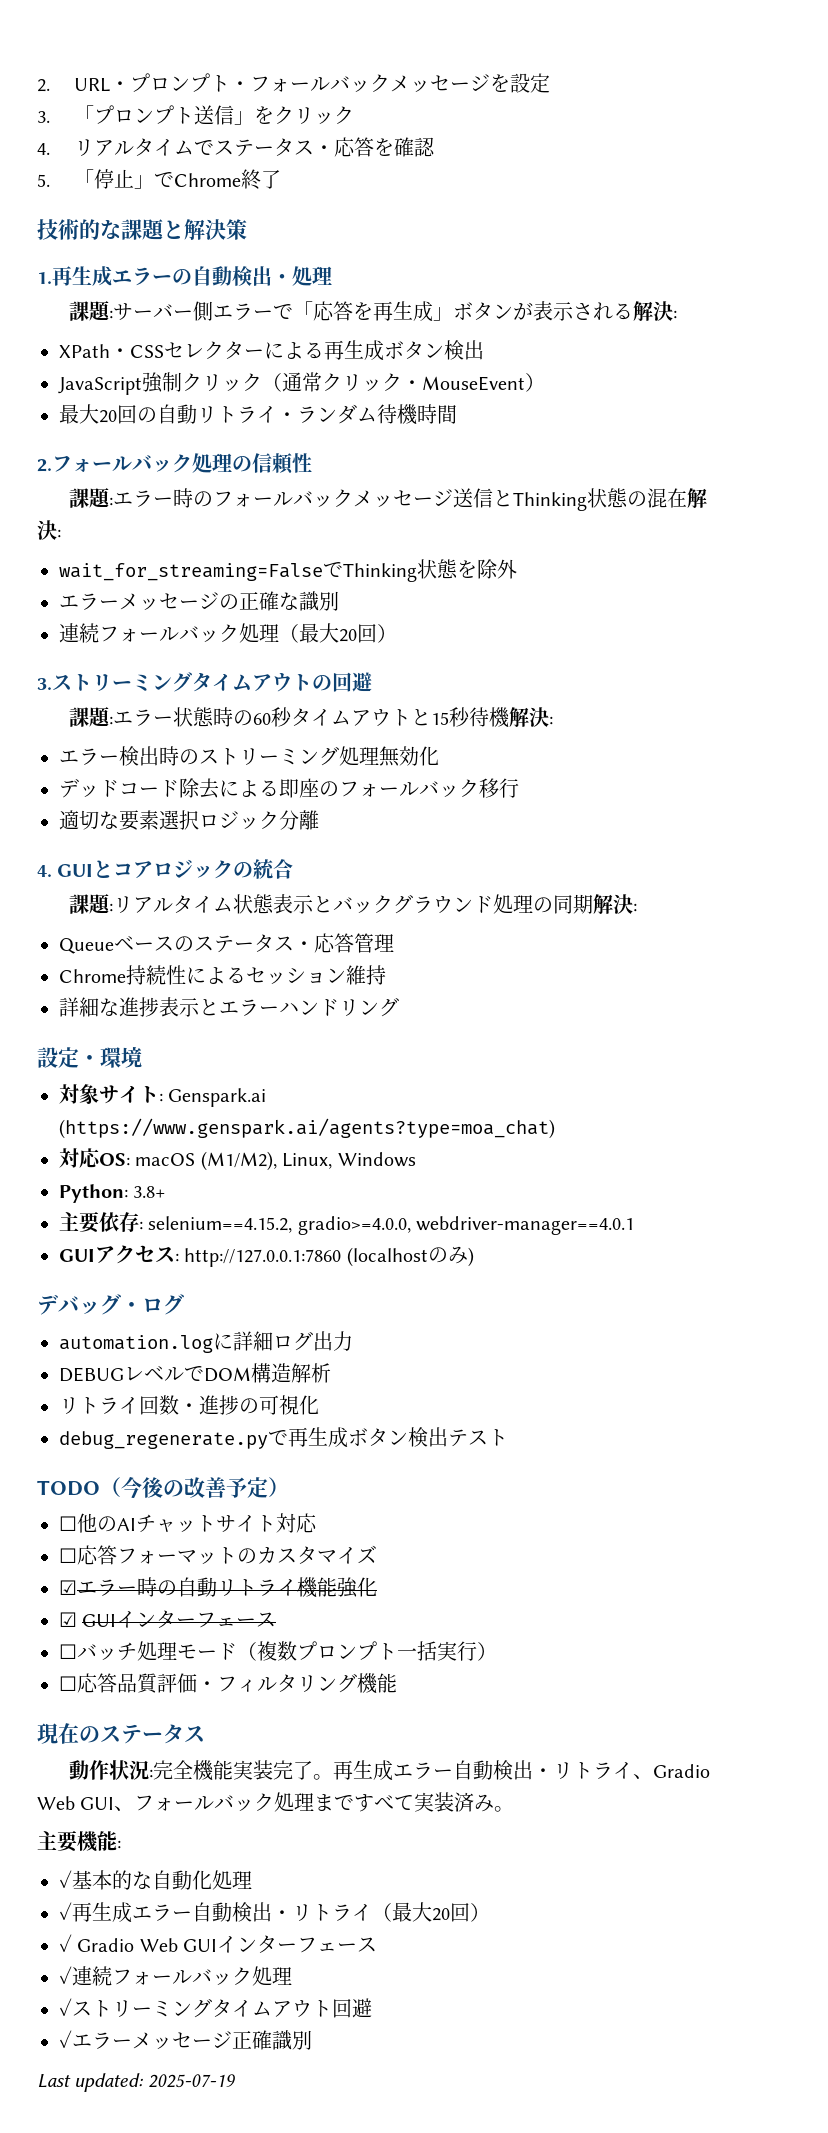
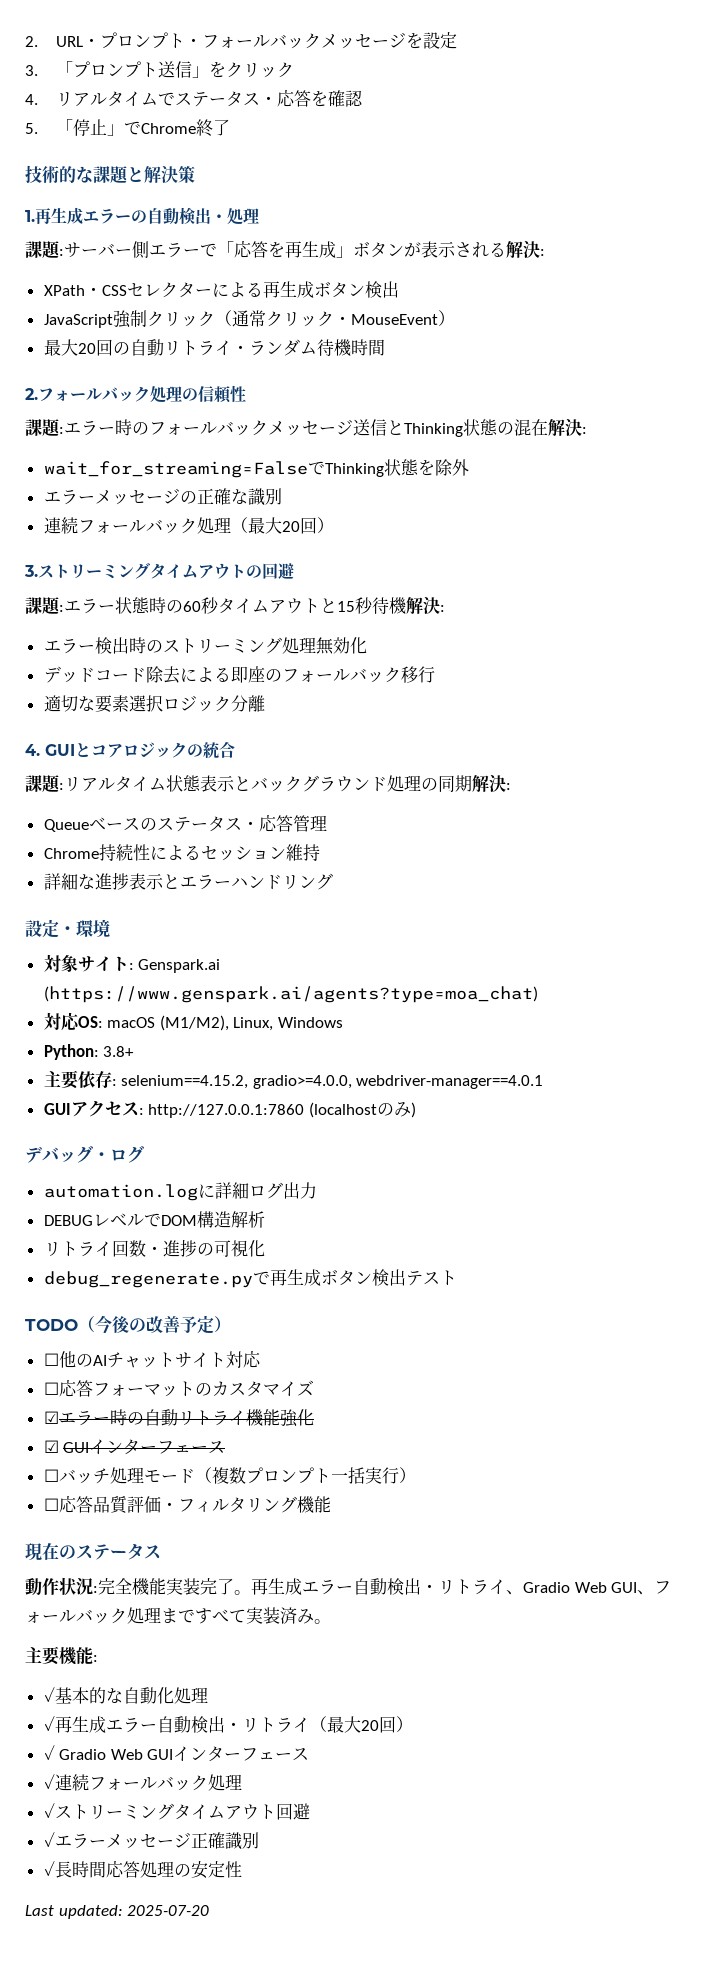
(312, 2040) none -> [43,1861,242,1879] // ✓長時間応答処理の安定性
[147,2074,235,2088] 2025-07-19 -> [127,1905,210,1916] 2025-07-20

